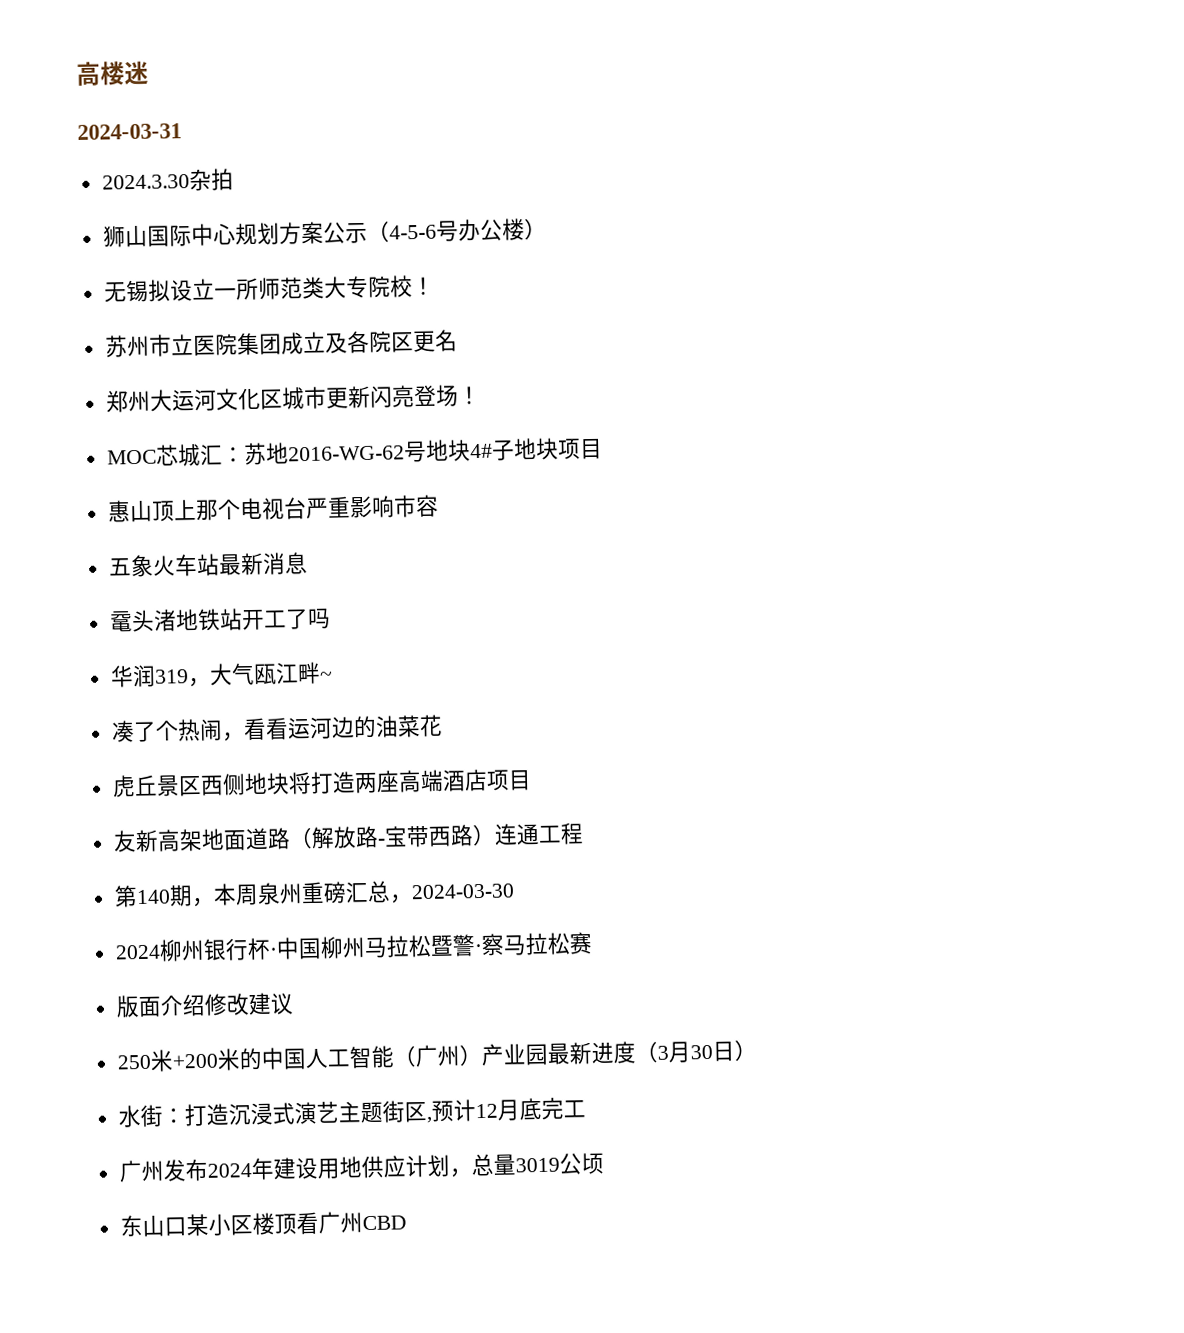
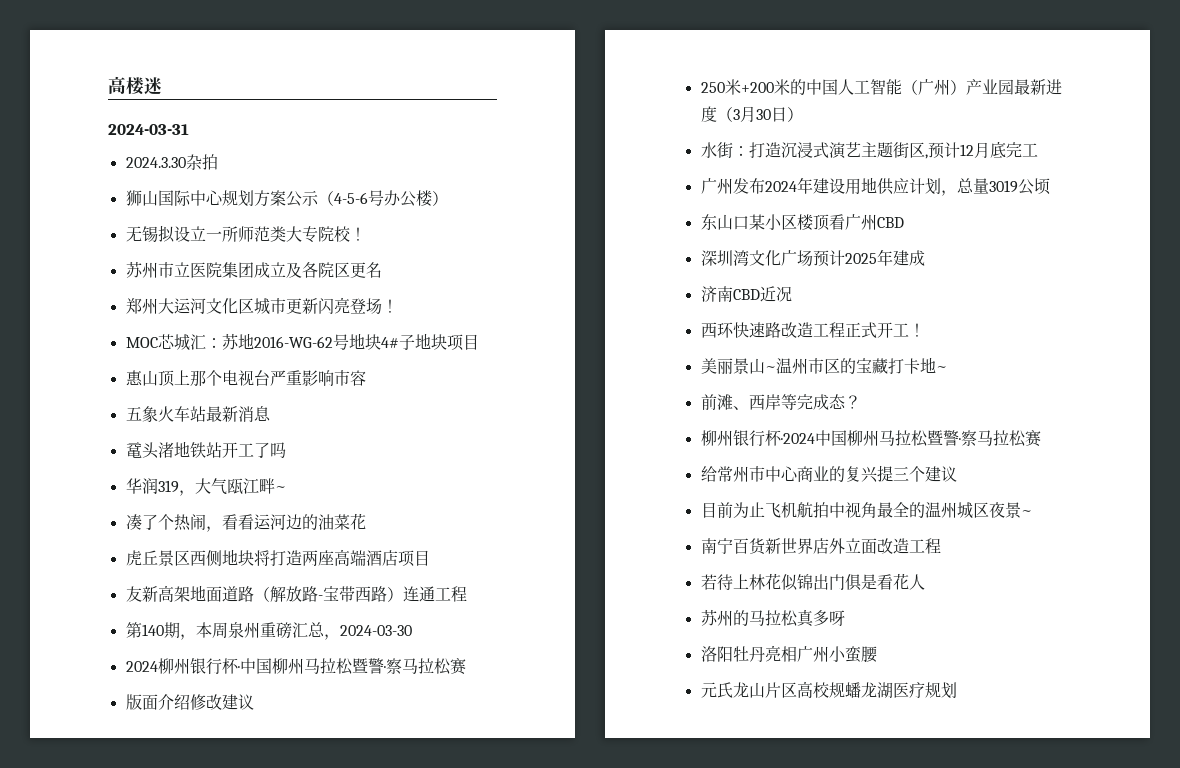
(407, 1223) none -> [700,249,925,267] [700,286,792,302] [700,322,925,338] [700,357,947,374] [700,394,861,410] [700,430,1041,447] [700,465,957,483] [700,502,1032,519] [700,538,941,555] [700,573,925,591] [700,609,845,627] [700,645,877,663] [700,681,957,699] // 深圳湾文化广场预计2025年建成 // 济南CBD近况 // 西环快速路改造工程正式开工！ // 美丽景山~温州市区的宝藏打卡地~ // 前滩、西岸等完成态？ // 柳州银行杯·2024中国柳州马拉松暨警·察马拉松赛 // 给常州市中心商业的复兴提三个建议 // 目前为止飞机航拍中视角最全的温州城区夜景~ // 南宁百货新世界店外立面改造工程 // 若待上林花似锦出门俱是看花人 // 苏州的马拉松真多呀 // 洛阳牡丹亮相广州小蛮腰 // 元氏龙山片区高校规蟠龙湖医疗规划

